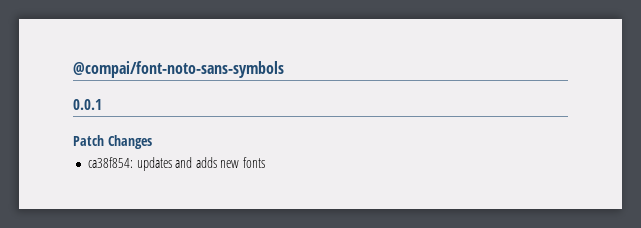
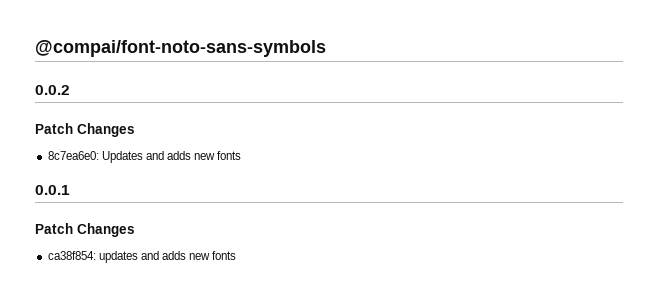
(284, 69) none -> [35,85,70,95] [35,123,135,137] [47,151,242,163] // 0.0.2 // Patch Changes // 8c7ea6e0: Updates and adds new fonts

